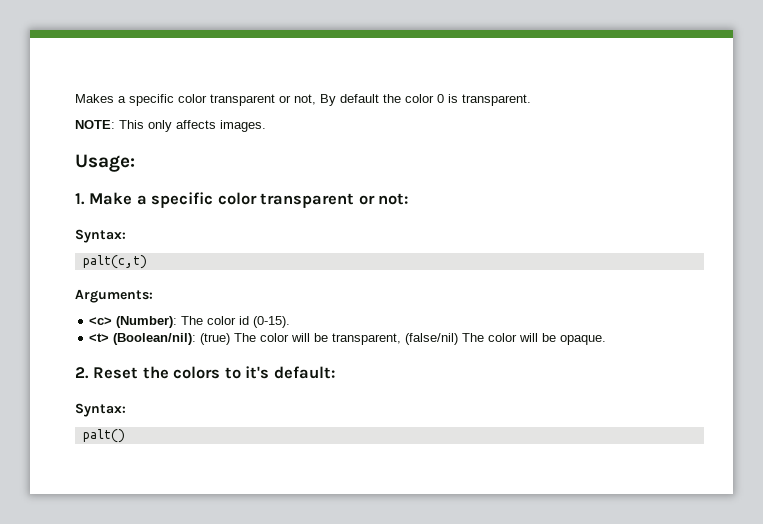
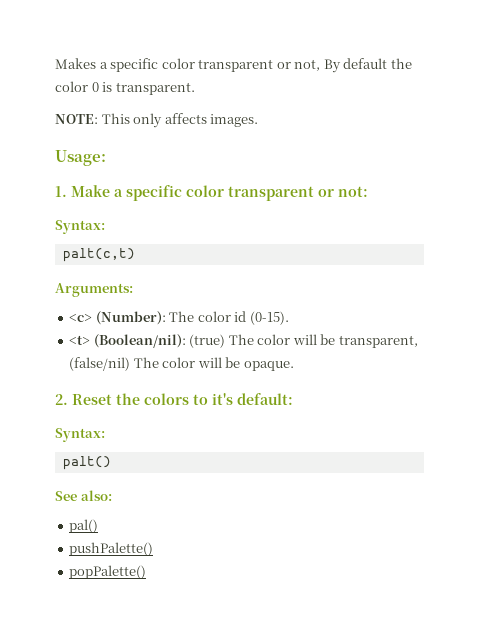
(125, 436) none -> [55,490,112,501] [69,519,99,533] [69,542,154,556] [69,565,147,579] // See also: // pal() // pushPalette() // popPalette()

